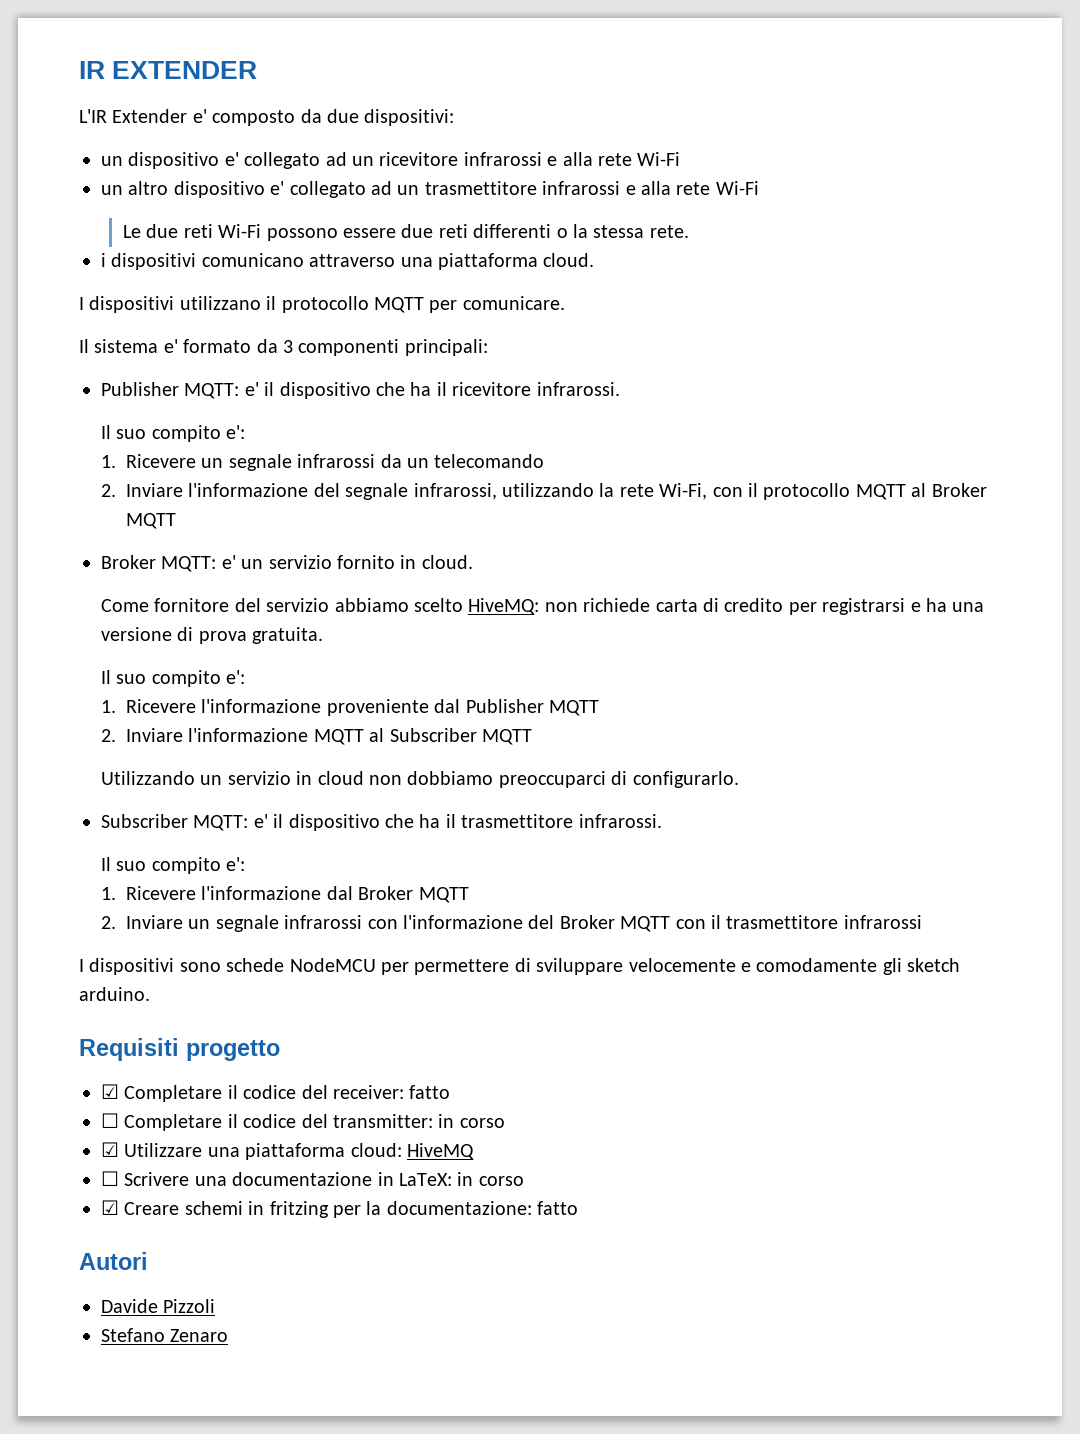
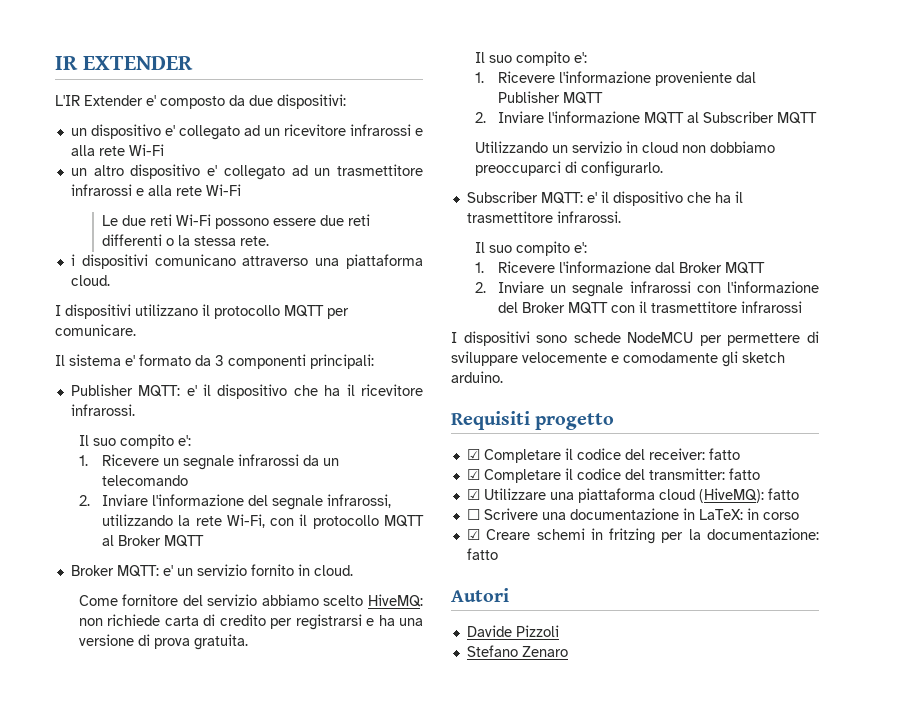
[101,1113,119,1128] ☐ -> [466,469,480,480] ☑
[438,1114,505,1128] in corso -> [728,468,760,480] fatto
[350,1143,474,1160] cloud: HiveMQ -> [658,488,799,503] cloud (HiveMQ): fatto

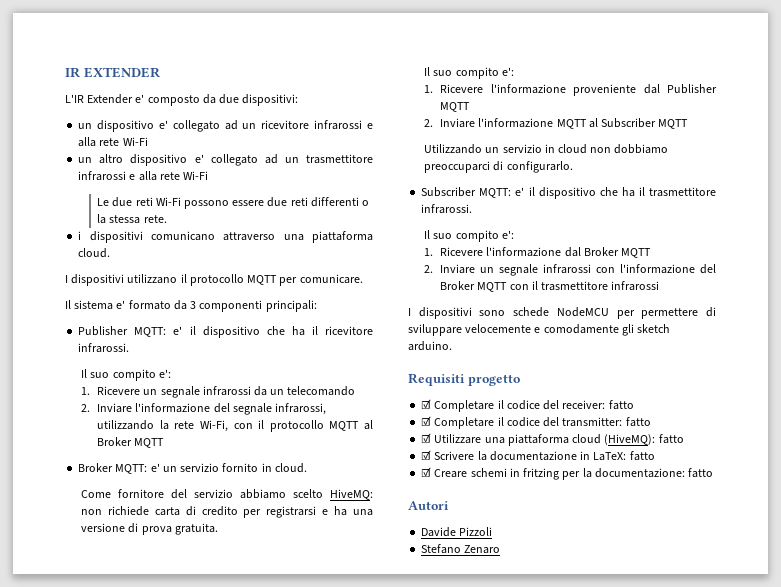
[466,508,566,520] ☐ Scrivere una -> [421,450,487,461] ☑ Scrivere la
[746,508,799,520] in corso -> [629,451,655,461] fatto

